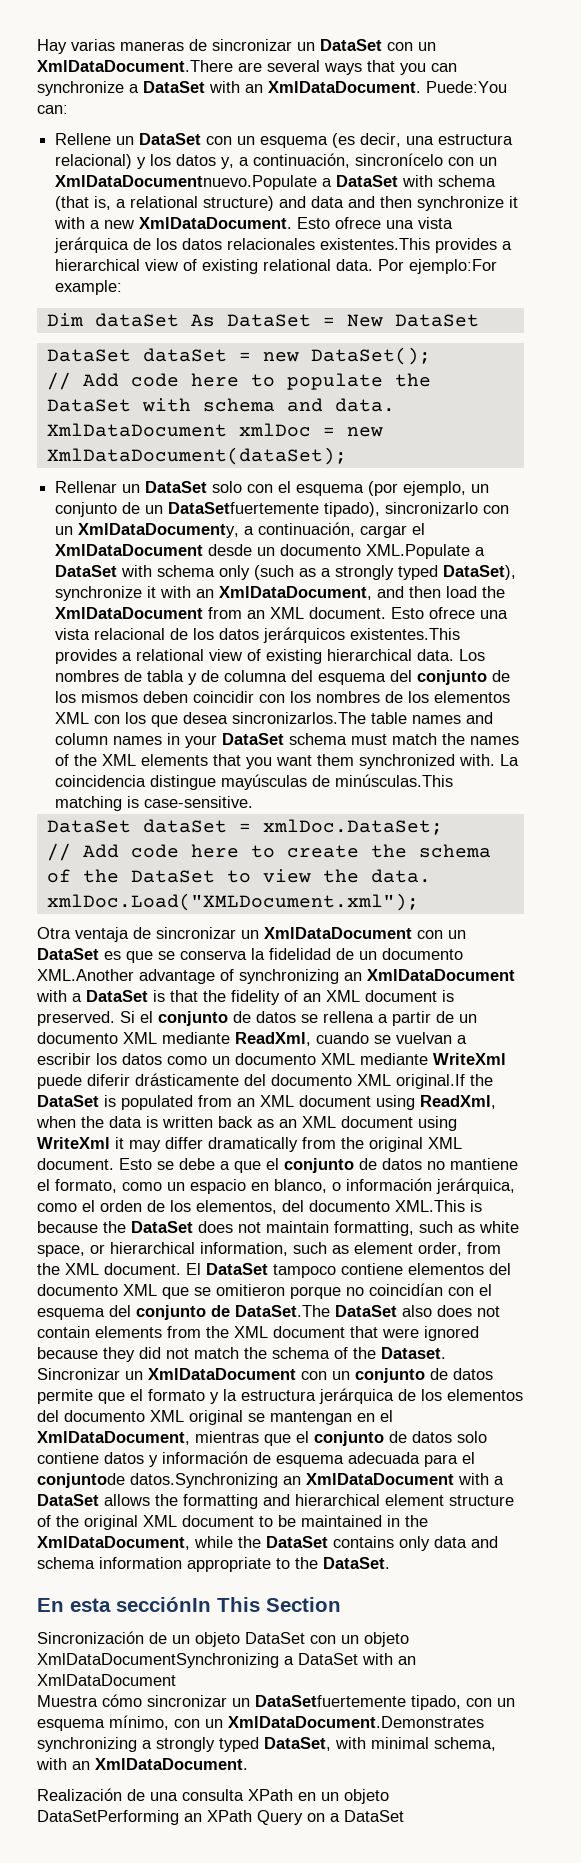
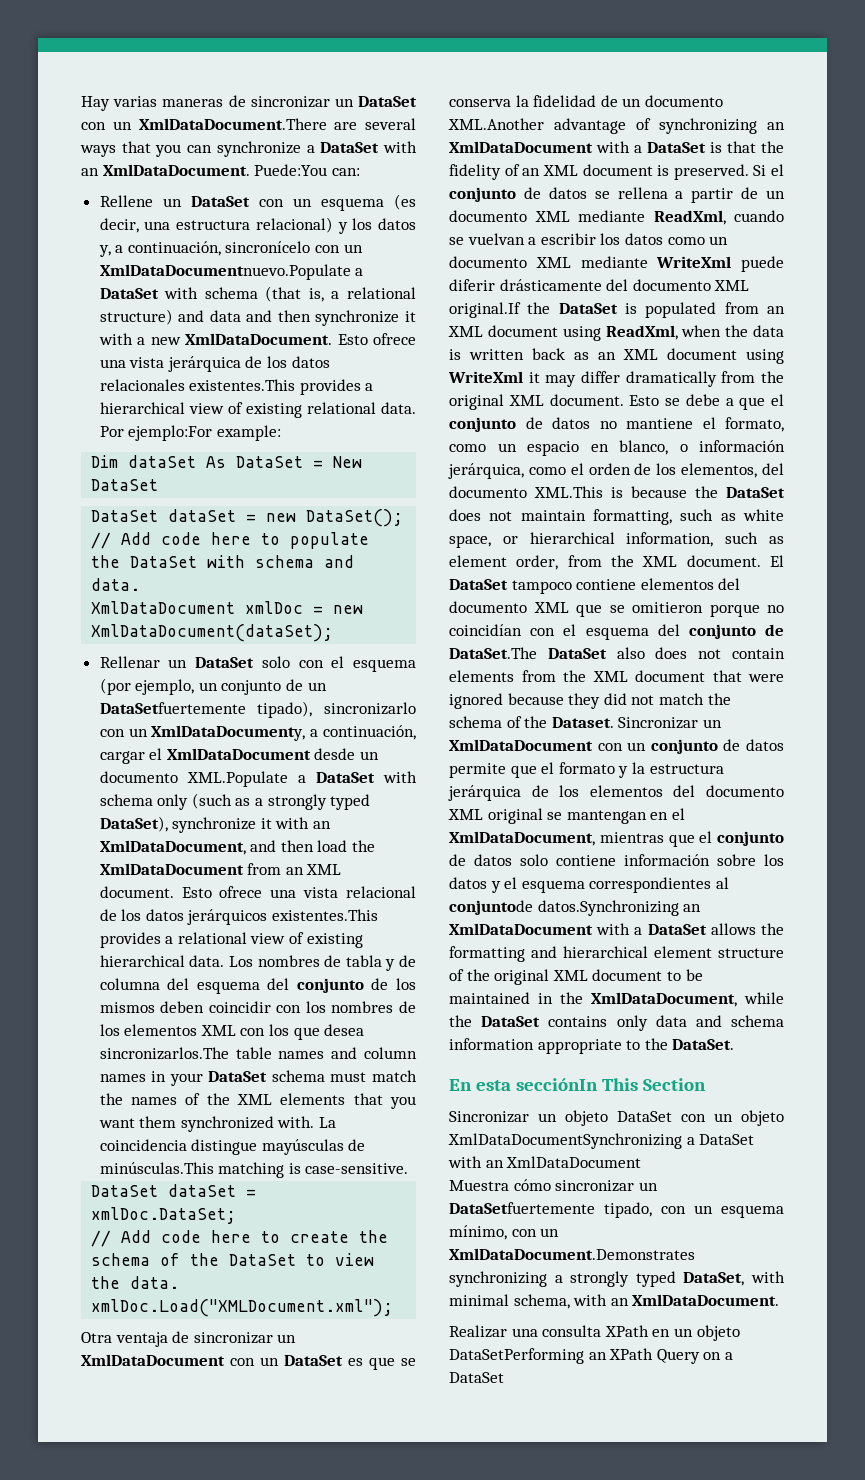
[104,1451,475,1467] datos y información de esquema adecuada para el -> [624,854,784,866] [449,877,729,893] información sobre los datos y el esquema correspondientes al
[37,1631,167,1644] Sincronización de -> [449,1111,529,1123] Sincronizar
[37,1788,145,1801] Realización de -> [449,1325,507,1338] Realizar

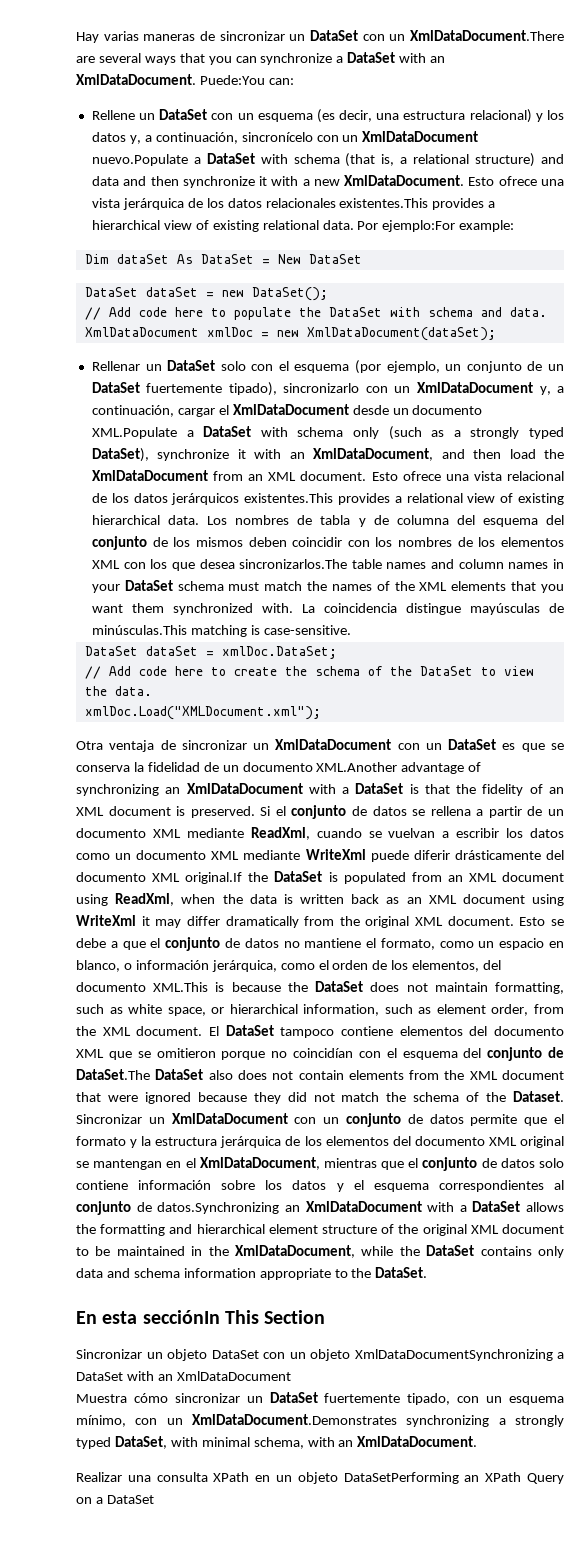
[99,264,351,280] XmlDataDocumentnuevo.Populate -> [362,131,479,142] [91,154,188,166] XmlDataDocument nuevo.Populate
[99,702,246,714] DataSetfuertemente -> [91,382,223,393] DataSet fuertemente
[151,725,306,741] XmlDataDocumenty, -> [416,382,551,395] XmlDataDocument y,
[449,900,533,915] conjuntode -> [76,1201,152,1215] conjunto de
[449,1202,595,1214] DataSetfuertemente -> [269,1392,401,1403] DataSet fuertemente

